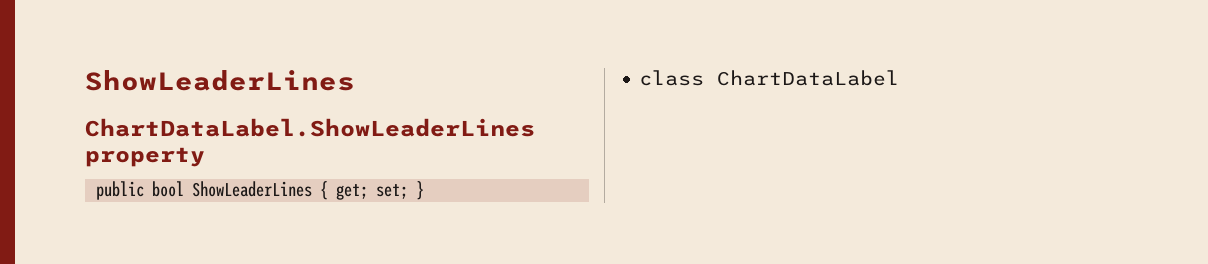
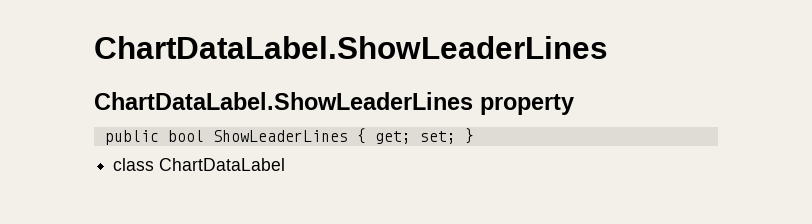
[85,70,355,91] ShowLeaderLines -> [94,36,608,59] ChartDataLabel.ShowLeaderLines

